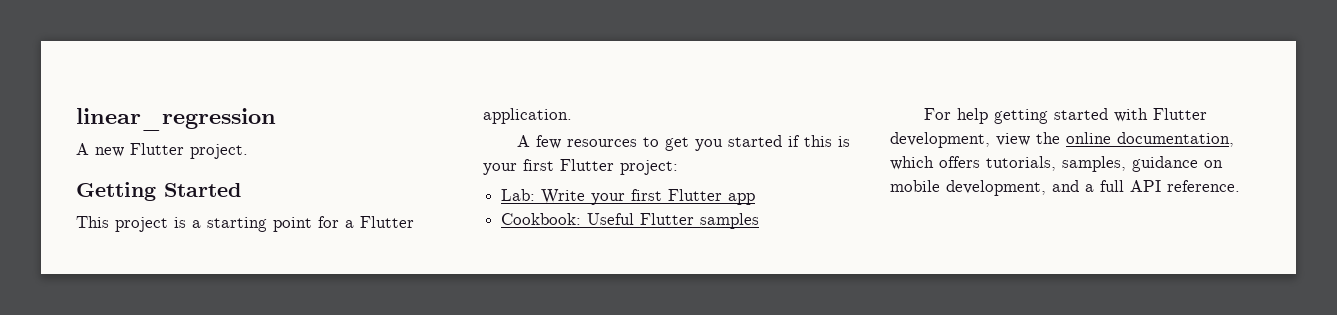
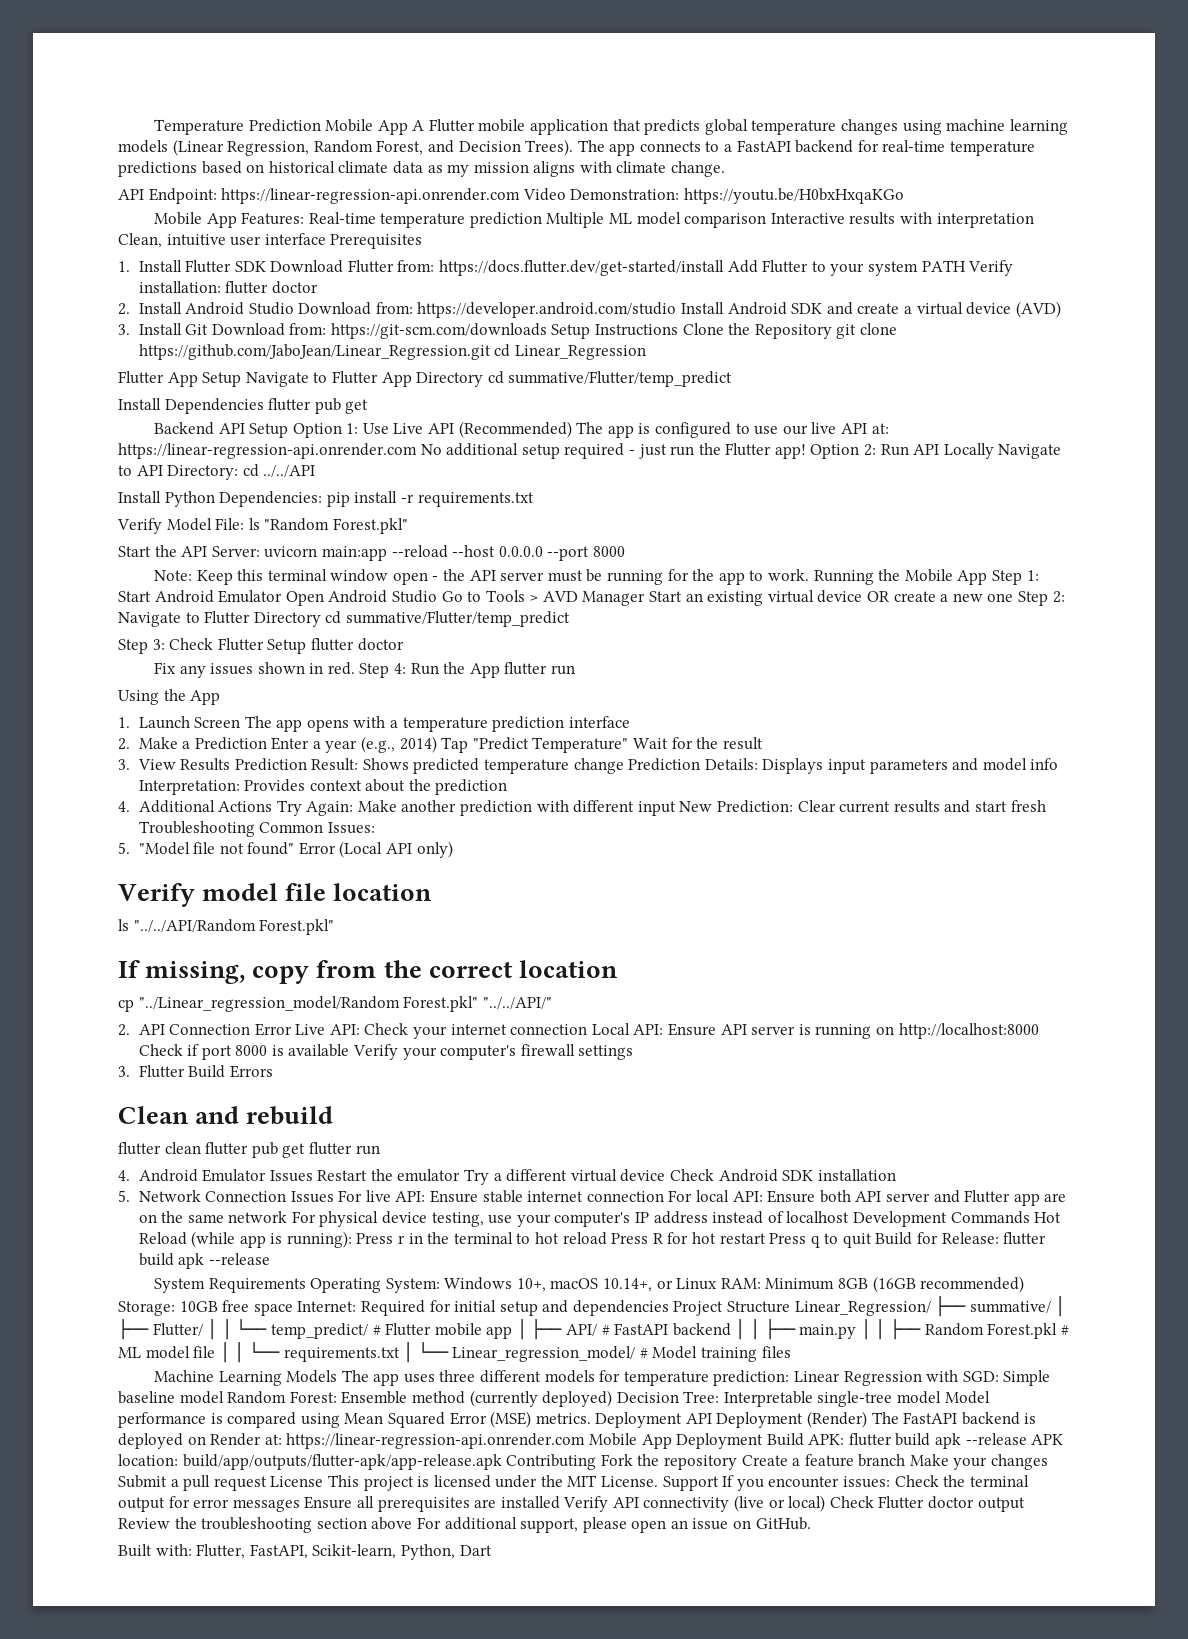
[76,108,276,131] [76,143,248,159] [76,182,241,201] [76,216,414,232] [483,108,572,124] [516,135,850,151] [483,159,678,175] [501,189,756,205] [501,213,760,229] [923,108,1207,124] [890,132,1234,148] [890,156,1223,172] [890,180,1240,196] linear_regression // A new Flutter project. // Getting Started // This project is a starting point for a Flutter application. // A few resources to get you started if this is your first Flutter project: // Lab: Write your first Flutter app // Cookbook: Useful Flutter samples // For help getting started with Flutter development, view the online documentation, which offers tutorials, samples, guidance on mobile development, and a full API reference. -> [153,119,1068,135] [118,139,1036,156] [118,161,726,177] [118,188,904,204] [153,212,1034,228] [118,233,423,249] [118,260,1014,276] [138,281,318,294] [118,301,1061,318] [118,323,897,339] [138,344,646,360] [118,371,733,387] [118,398,369,414] [153,421,889,438] [118,443,1062,459] [118,464,316,480] [118,491,534,507] [117,518,408,534] [118,545,625,561] [153,569,1039,585] [118,590,1065,606] [118,611,570,627] [118,638,404,654] [153,662,576,678] [118,689,221,705] [118,716,630,732] [118,736,763,753] [118,758,1059,774] [138,779,508,795] [118,800,1046,816] [138,821,375,837] [118,841,453,858] [118,883,433,907] [118,919,335,935] [118,960,618,984] [118,996,552,1012] [118,1023,1039,1039] [138,1044,634,1060] [118,1065,273,1078] [118,1106,334,1125] [118,1142,380,1158] [118,1169,896,1185] [118,1190,1067,1206] [138,1211,1062,1227] [138,1231,1047,1248] [138,1253,270,1269] [153,1276,1025,1293] [118,1296,1066,1317] [118,1319,1069,1340] [118,1342,791,1363] [153,1370,1051,1386] [118,1390,990,1407] [118,1411,1037,1428] [118,1433,1064,1449] [118,1454,1049,1470] [118,1475,1029,1491] [118,1495,1025,1512] [118,1517,811,1533] [118,1544,492,1560] Temperature Prediction Mobile App A Flutter mobile application that predicts global temperature changes using machine learning models (Linear Regression, Random Forest, and Decision Trees). The app connects to a FastAPI backend for real-time temperature predictions based on historical climate data as my mission aligns with climate change. // API Endpoint: https://linear-regression-api.onrender.com Video Demonstration: https://youtu.be/H0bxHxqaKGo // Mobile App Features: Real-time temperature prediction Multiple ML model comparison Interactive results with interpretation Clean, intuitive user interface Prerequisites // 1. Install Flutter SDK Download Flutter from: https://docs.flutter.dev/get-started/install Add Flutter to your system PATH Verify installation: flutter doctor // 2. Install Android Studio Download from: https://developer.android.com/studio Install Android SDK and create a virtual device (AVD) // 3. Install Git Download from: https://git-scm.com/downloads Setup Instructions Clone the Repository git clone https://github.com/JaboJean/Linear_Regression.git cd Linear_Regression // Flutter App Setup Navigate to Flutter App Directory cd summative/Flutter/temp_predict // Install Dependencies flutter pub get // Backend API Setup Option 1: Use Live API (Recommended) The app is configured to use our live API at: https://linear-regression-api.onrender.com No additional setup required - just run the Flutter app! Option 2: Run API Locally Navigate to API Directory: cd ../../API // Install Python Dependencies: pip install -r requirements.txt // Verify Model File: ls "Random Forest.pkl" // Start the API Server: uvicorn main:app --reload --host 0.0.0.0 --port 8000 // Note: Keep this terminal window open - the API server must be running for the app to work. Running the Mobile App Step 1: Start Android Emulator Open Android Studio Go to Tools > AVD Manager Start an existing virtual device OR create a new one Step 2: Navigate to Flutter Directory cd summative/Flutter/temp_predict // Step 3: Check Flutter Setup flutter doctor // Fix any issues shown in red. Step 4: Run the App flutter run // Using the App // 1. Launch Screen The app opens with a temperature prediction interface // 2. Make a Prediction Enter a year (e.g., 2014) Tap "Predict Temperature" Wait for the result // 3. View Results Prediction Result: Shows predicted temperature change Prediction Details: Displays input parameters and model info Interpretation: Provides context about the prediction // 4. Additional Actions Try Again: Make another prediction with different input New Prediction: Clear current results and start fresh Troubleshooting Common Issues: // 5. "Model file not found" Error (Local API only) // Verify model file location // ls "../../API/Random Forest.pkl" // If missing, copy from the correct location // cp "../Linear_regression_model/Random Forest.pkl" "../../API/" // 2. API Connection Error Live API: Check your internet connection Local API: Ensure API server is running on http://localhost:8000 Check if port 8000 is available Verify your computer's firewall settings // 3. Flutter Build Errors // Clean and rebuild // flutter clean flutter pub get flutter run // 4. Android Emulator Issues Restart the emulator Try a different virtual device Check Android SDK installation // 5. Network Connection Issues For live API: Ensure stable internet connection For local API: Ensure both API server and Flutter app are on the same network For physical device testing, use your computer's IP address instead of localhost Development Commands Hot Reload (while app is running): Press r in the terminal to hot reload Press R for hot restart Press q to quit Build for Release: flutter build apk --release // System Requirements Operating System: Windows 10+, macOS 10.14+, or Linux RAM: Minimum 8GB (16GB recommended) Storage: 10GB free space Internet: Required for initial setup and dependencies Project Structure Linear_Regression/ ├── summative/ │ ├── Flutter/ │ │ └── temp_predict/ # Flutter mobile app │ ├── API/ # FastAPI backend │ │ ├── main.py │ │ ├── Random Forest.pkl # ML model file │ │ └── requirements.txt │ └── Linear_regression_model/ # Model training files // Machine Learning Models The app uses three different models for temperature prediction: Linear Regression with SGD: Simple baseline model Random Forest: Ensemble method (currently deployed) Decision Tree: Interpretable single-tree model Model performance is compared using Mean Squared Error (MSE) metrics. Deployment API Deployment (Render) The FastAPI backend is deployed on Render at: https://linear-regression-api.onrender.com Mobile App Deployment Build APK: flutter build apk --release APK location: build/app/outputs/flutter-apk/app-release.apk Contributing Fork the repository Create a feature branch Make your changes Submit a pull request License This project is licensed under the MIT License. Support If you encounter issues: Check the terminal output for error messages Ensure all prerequisites are installed Verify API connectivity (live or local) Check Flutter doctor output Review the troubleshooting section above For additional support, please open an issue on GitHub. // Built with: Flutter, FastAPI, Scikit-learn, Python, Dart

